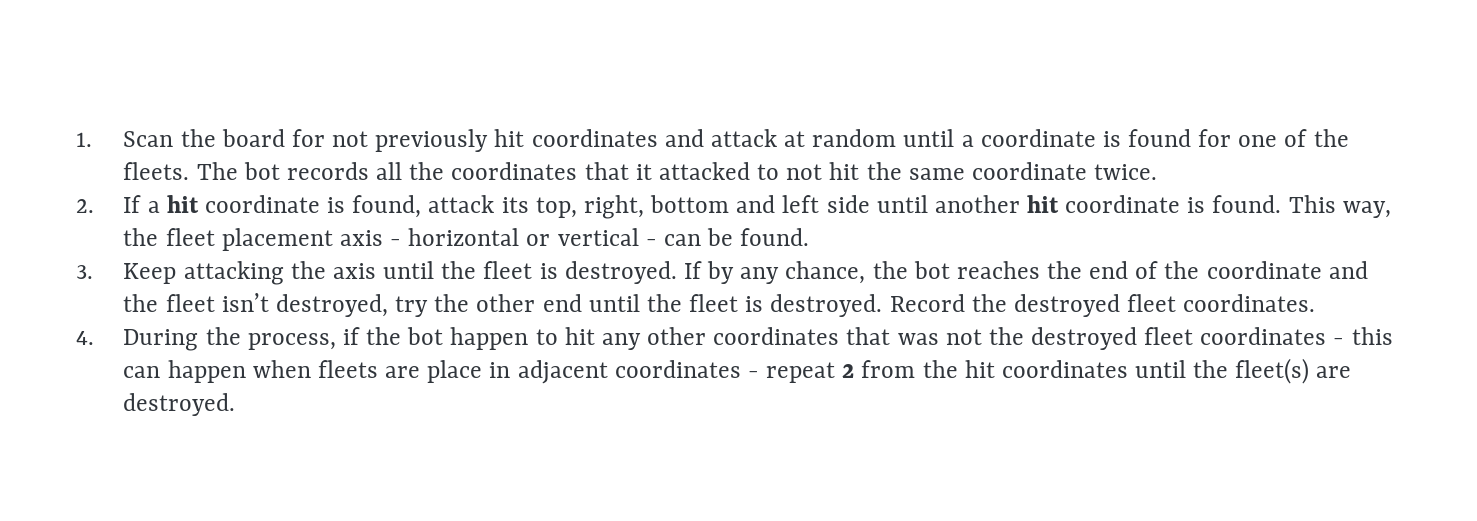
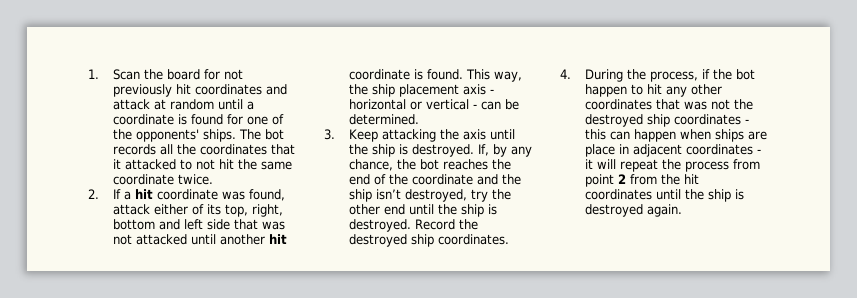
[123,162,190,180] fleets. -> [135,129,236,142] opponents' ships.
[327,197,346,213] is -> [221,191,245,200] was
(495, 204) none -> [153,204,204,215] either of
(870, 204) none -> [233,219,285,230] [112,234,187,245] that was not attacked
[165,228,215,246] fleet -> [371,84,395,97] ship
[740,228,810,246] found. -> [348,114,419,125] determined.
[483,261,702,284] fleet is destroyed. If -> [371,144,489,157] ship is destroyed. If,
[165,294,215,312] fleet -> [348,189,372,202] ship
[689,294,739,312] fleet -> [460,204,484,217] ship
[1126,294,1176,312] fleet -> [410,234,434,247] ship
[1144,327,1194,345] fleet -> [646,114,670,127] ship
[317,360,378,378] fleets -> [714,129,744,142] ships
[766,362,836,383] repeat -> [584,159,760,172] [584,174,614,187] it will repeat the process from point
[1235,358,1352,384] [123,393,236,416] fleet(s) are destroyed. -> [707,189,744,202] [584,204,682,217] ship is destroyed again.

